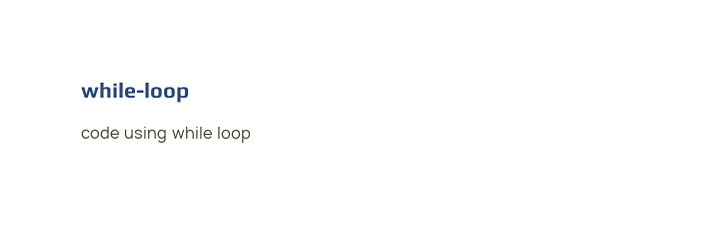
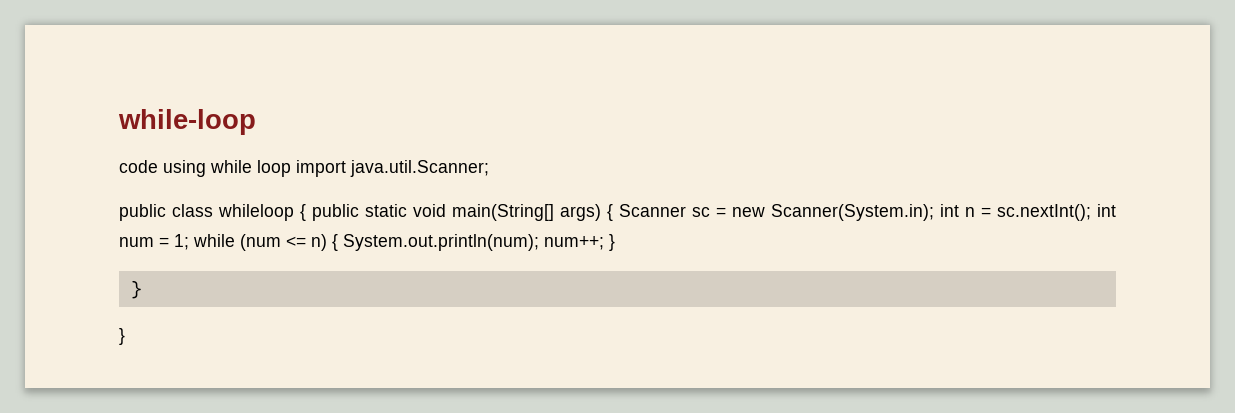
(252, 134) none -> [296,160,489,177] [119,204,1116,221] [119,234,615,251] [129,280,143,299] [119,328,125,345] import java.util.Scanner; // public class whileloop { public static void main(String[] args) { Scanner sc = new Scanner(System.in); int n = sc.nextInt(); int num = 1; while (num <= n) { System.out.println(num); num++; } // } // }

